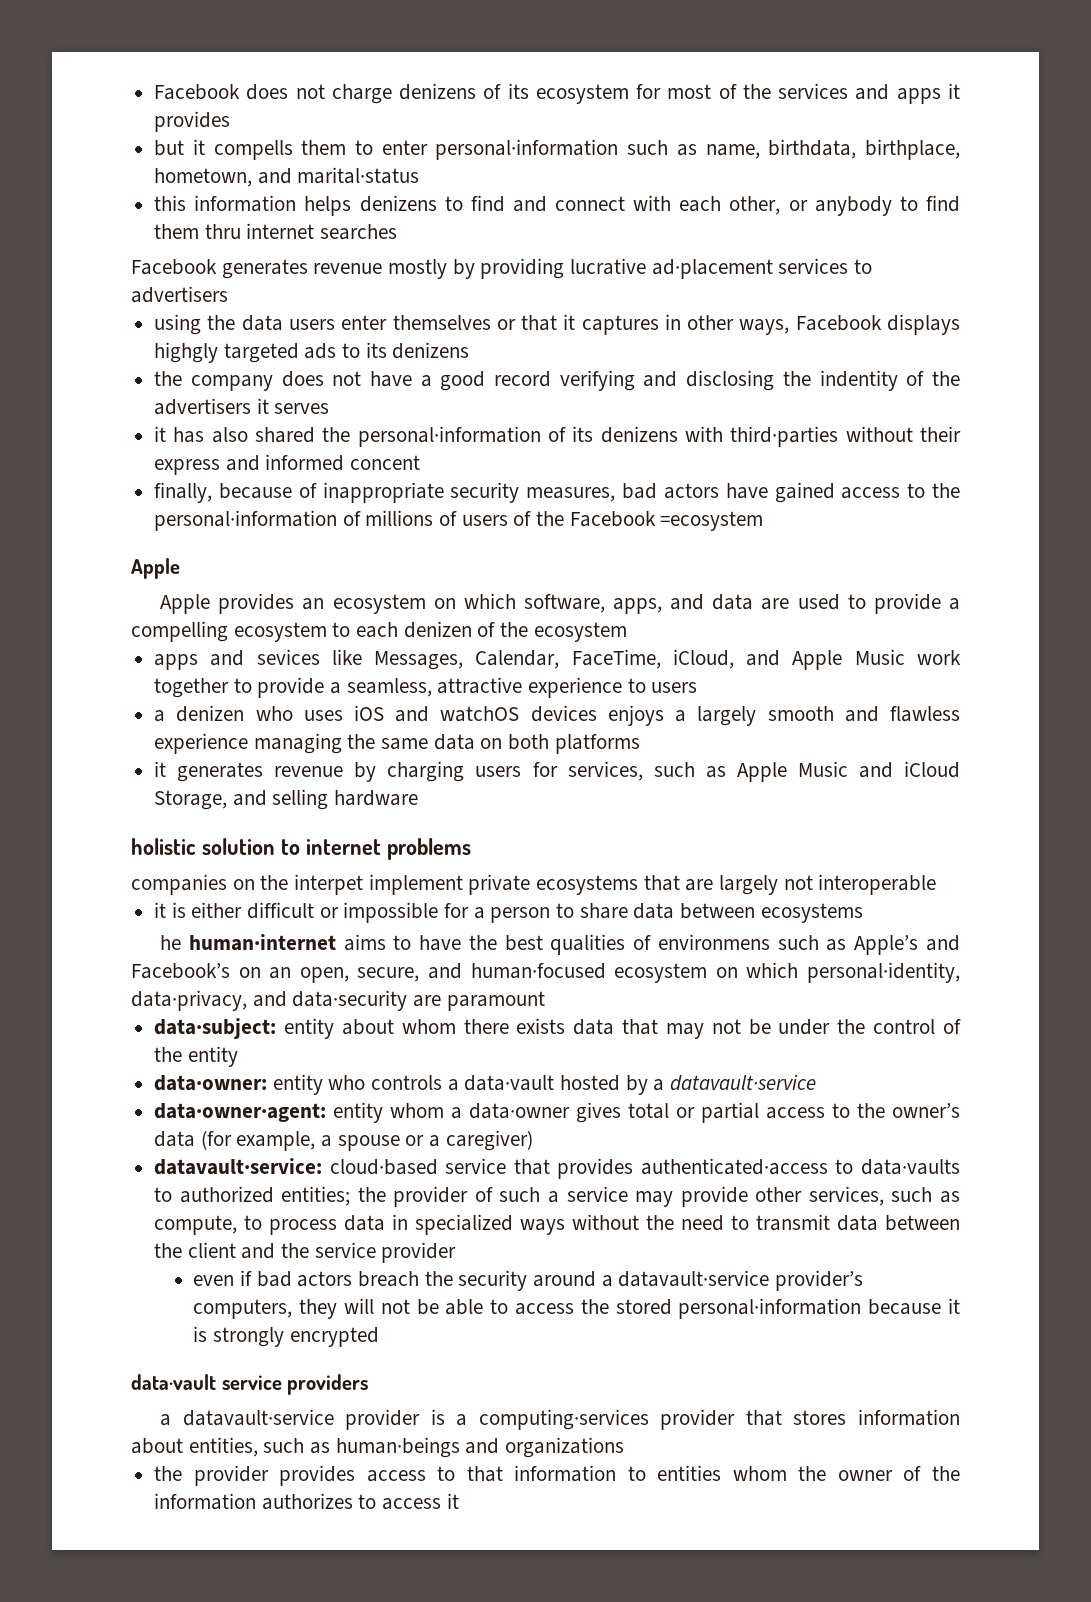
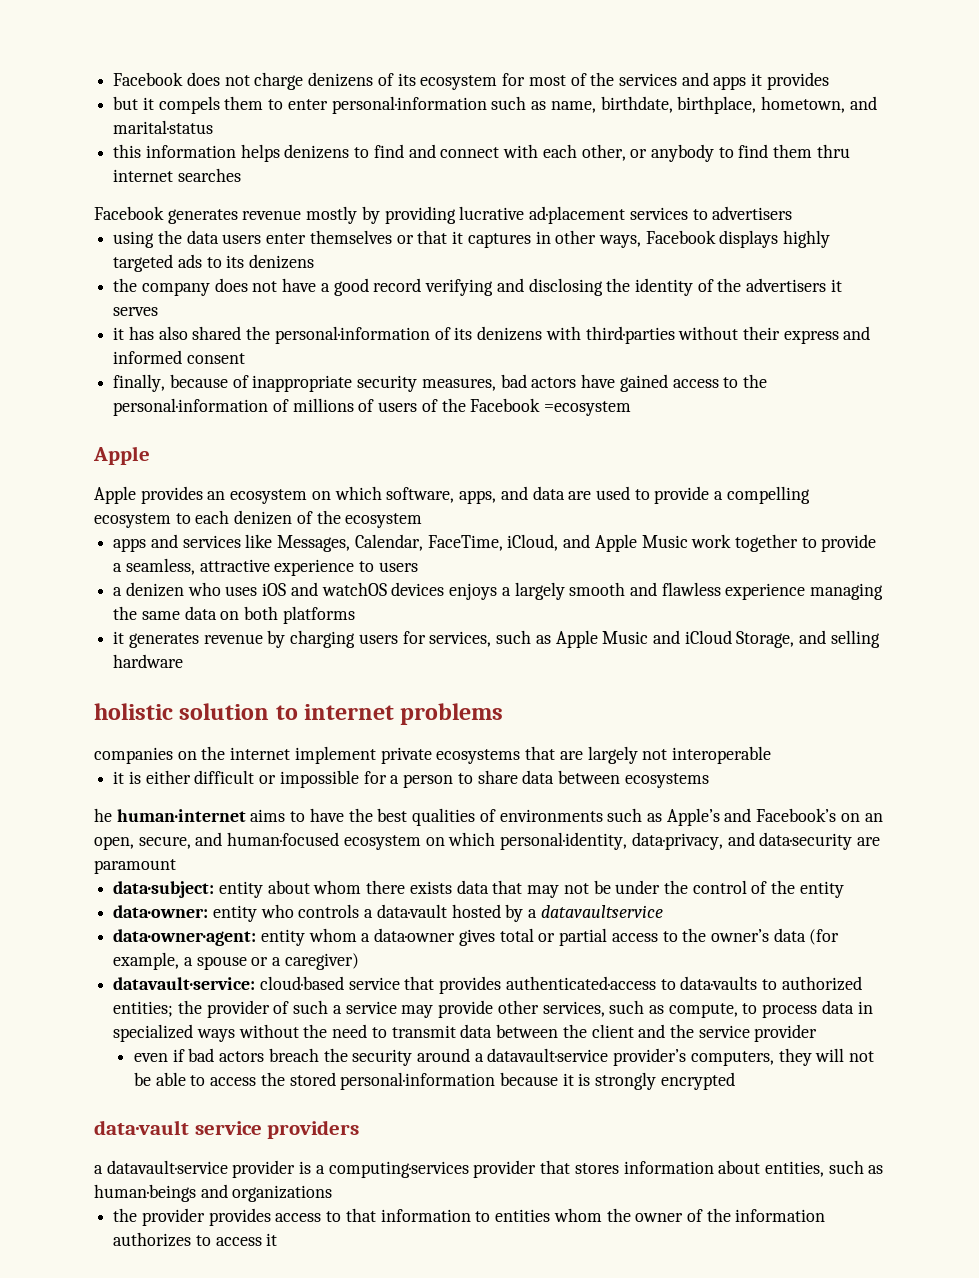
[213,140,293,160] compells -> [158,96,220,114] compels
[768,139,857,159] birthdata, -> [600,96,673,113] birthdate,
[154,342,219,363] highgly -> [783,230,831,248] highly
[819,370,898,391] indentity -> [634,278,693,296] identity
[350,455,421,470] concent -> [186,353,245,364] consent
[256,649,320,665] sevices -> [182,535,241,548] services
[294,874,364,895] interpet -> [230,747,291,760] internet
[657,934,770,950] environmens -> [499,809,603,822] environments

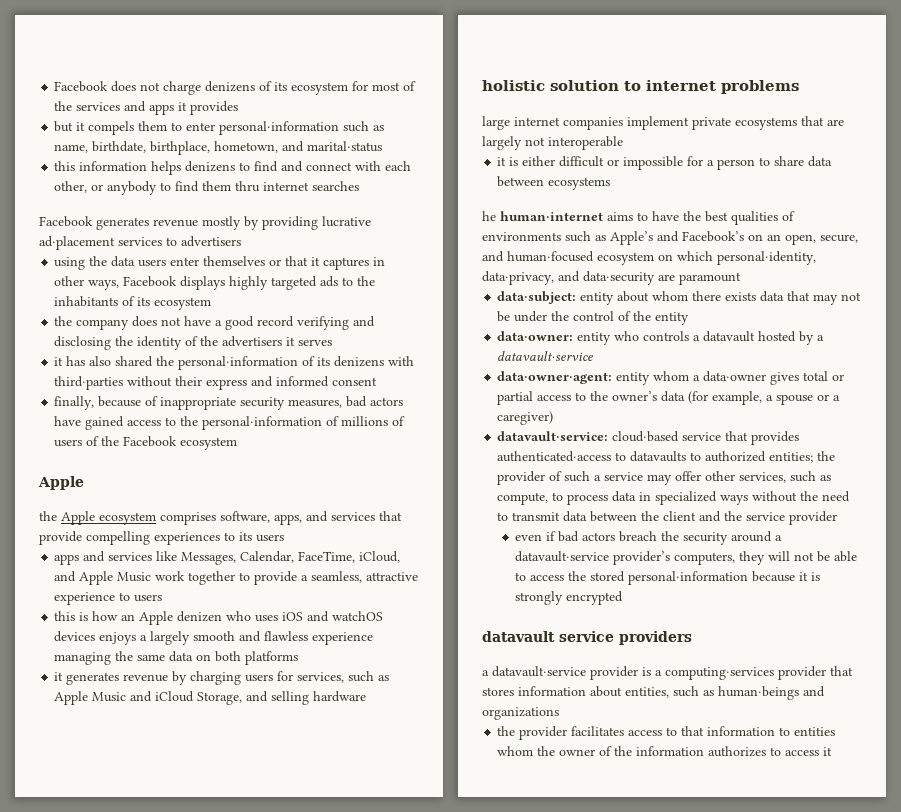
[226,254,315,269] its denizens -> [357,276,376,286] [54,296,212,310] the inhabitants of its ecosystem
[544,401,632,416] =ecosystem -> [180,437,238,450] ecosystem
[94,486,810,504] [94,510,423,528] Apple provides an ecosystem on which software, apps, and data are used to provide a compelling ecosystem to each denizen of the ecosystem -> [39,511,402,525] [39,531,284,545] the Apple ecosystem comprises software, apps, and services that provide compelling experiences to its users
[113,587,123,596] a -> [54,611,174,625] this is how an Apple
[94,746,291,764] companies on the internet -> [482,116,623,130] large internet companies
[376,904,447,918] data·vault -> [703,331,756,342] datavault
[680,976,758,990] data·vaults -> [630,451,687,462] datavaults
[438,1000,494,1018] provide -> [675,471,702,481] offer
[94,1120,189,1135] data·vault -> [482,631,555,642] datavault
[208,1208,271,1226] provides -> [571,726,625,736] facilitates

